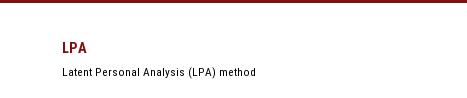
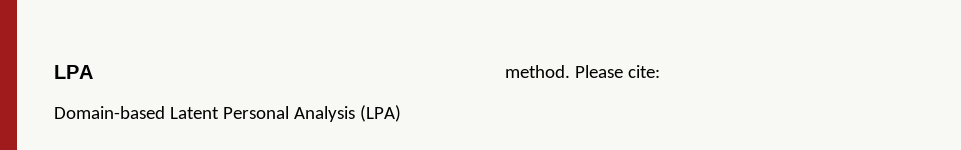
(87, 47) none -> [54,106,165,119] Domain-based
[219,68,257,76] method -> [505,65,660,78] method. Please cite:

